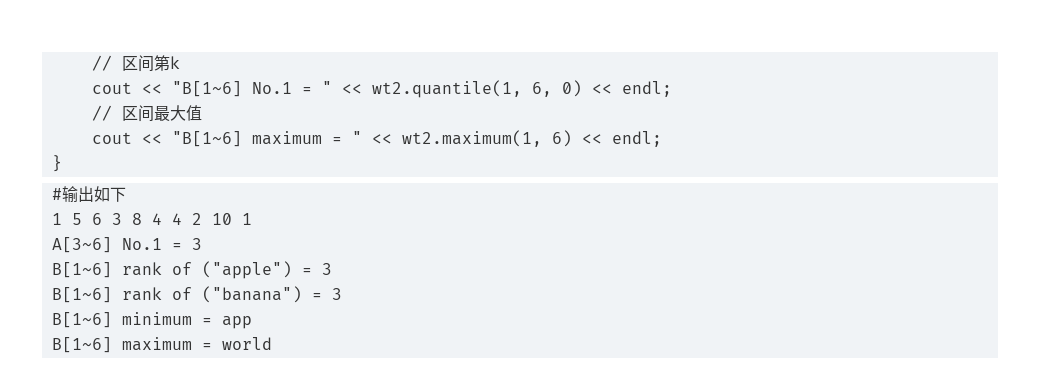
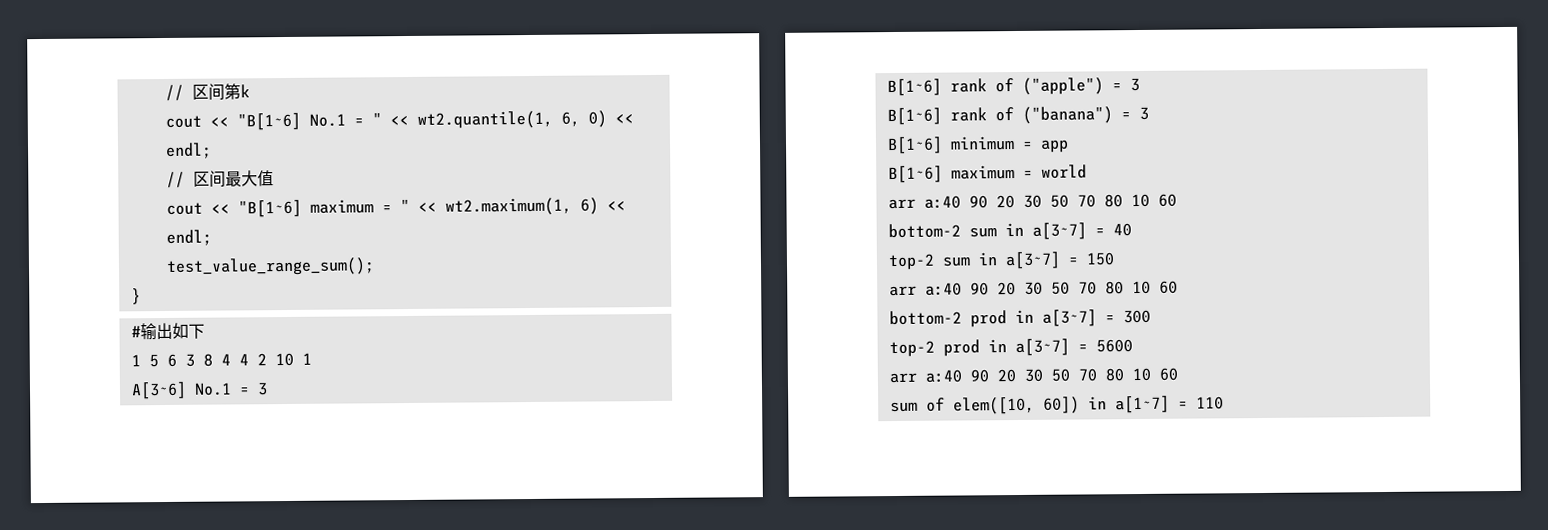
(663, 139) none -> [165,257,375,276] // test_value_range_sum();
(273, 343) none -> [887,193,1177,210] [887,222,1132,240] [887,251,1115,271] [888,280,1178,297] [888,309,1151,328] [888,338,1133,358] [888,367,1178,384] [889,395,1224,415] // arr a:40 90 20 30 50 70 80 10 60 // bottom-2 sum in a[3~7] = 40 // top-2 sum in a[3~7] = 150 // arr a:40 90 20 30 50 70 80 10 60 // bottom-2 prod in a[3~7] = 300 // top-2 prod in a[3~7] = 5600 // arr a:40 90 20 30 50 70 80 10 60 // sum of elem([10, 60]) in a[1~7] = 110

